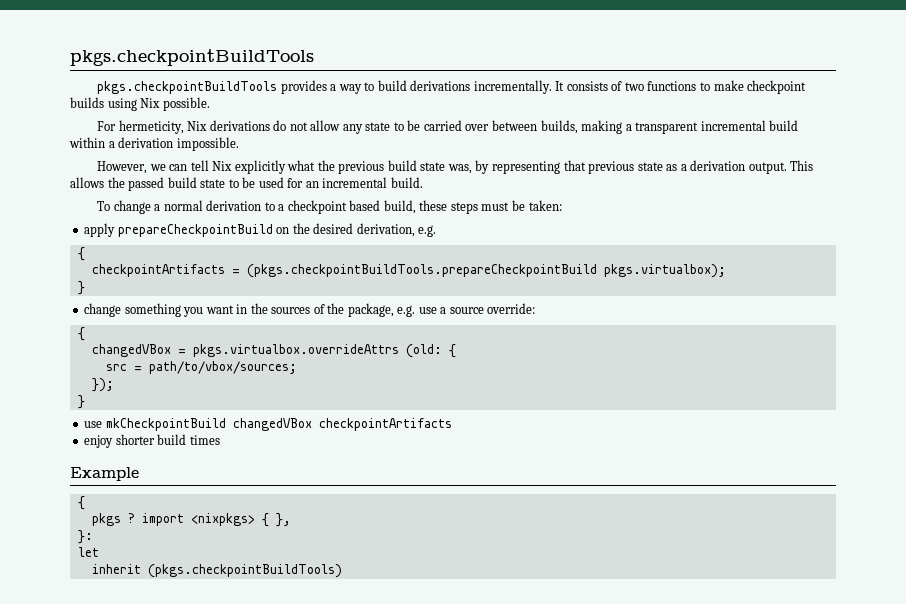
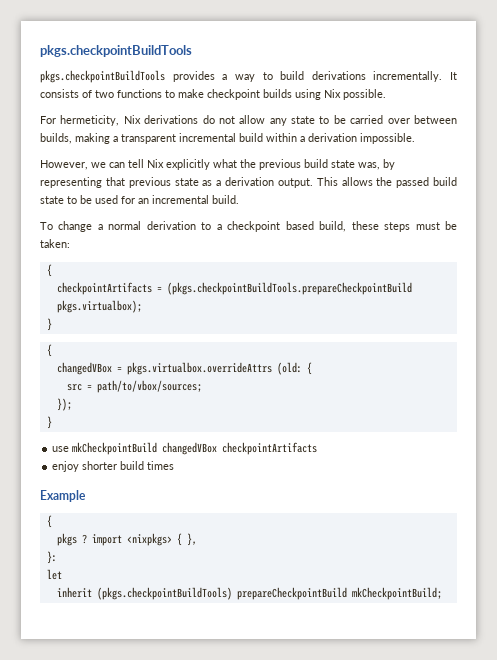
[84,223,437,237] // apply prepareCheckpointBuild on the desired derivation, e.g. -> (70, 243) none
[84,303,536,317] // change something you want in the sources of the package, e.g. use a source override: -> (52, 324) none
(342, 571) none -> [236,587,442,600] prepareCheckpointBuild mkCheckpointBuild;

